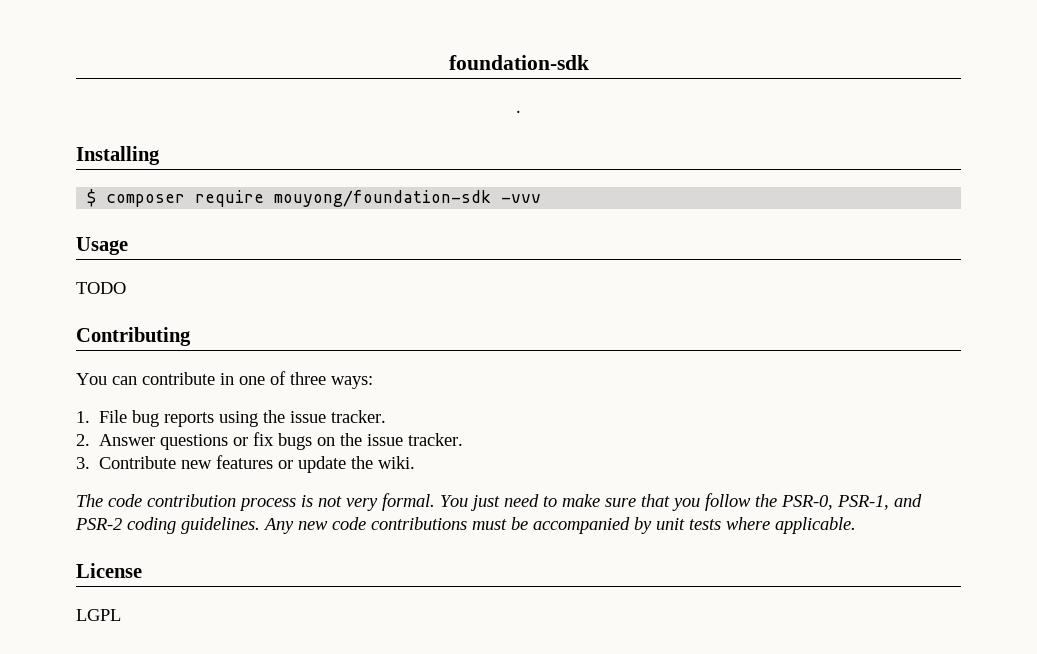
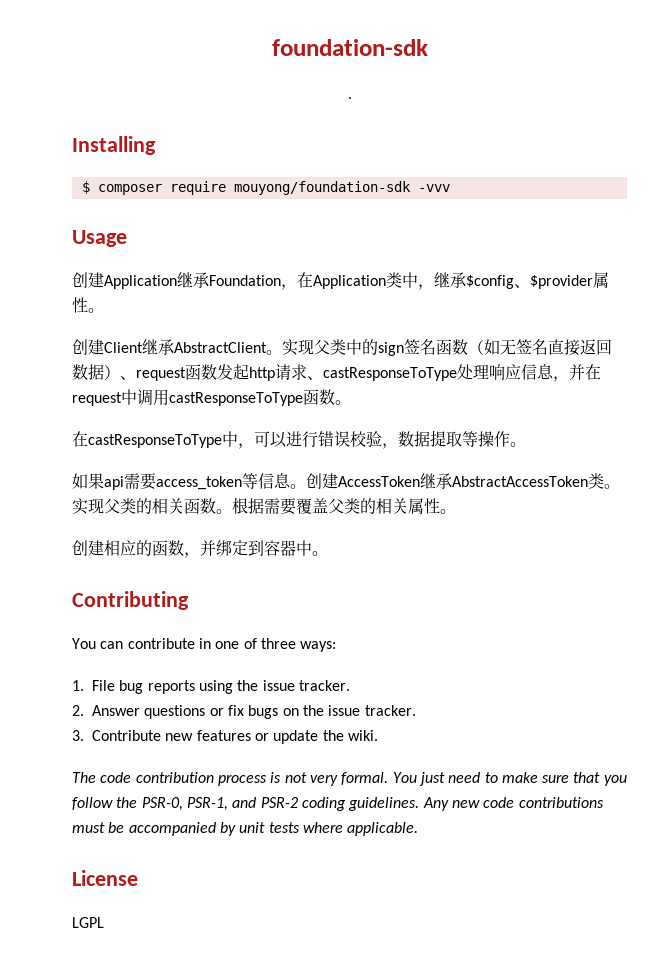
[76,282,126,294] TODO -> [72,272,609,290] [72,297,104,313] [72,339,612,356] [72,364,601,382] [72,389,351,406] [72,430,526,449] [72,473,620,490] [72,497,456,515] [72,540,328,558] 创建Application继承Foundation，在Application类中，继承$config、$provider属性。 // 创建Client继承AbstractClient。实现父类中的sign签名函数（如无签名直接返回数据）、request函数发起http请求、castResponseToType处理响应信息，并在request中调用castResponseToType函数。 // 在castResponseToType中，可以进行错误校验，数据提取等操作。 // 如果api需要access_token等信息。创建AccessToken继承AbstractAccessToken类。实现父类的相关函数。根据需要覆盖父类的相关属性。 // 创建相应的函数，并绑定到容器中。

